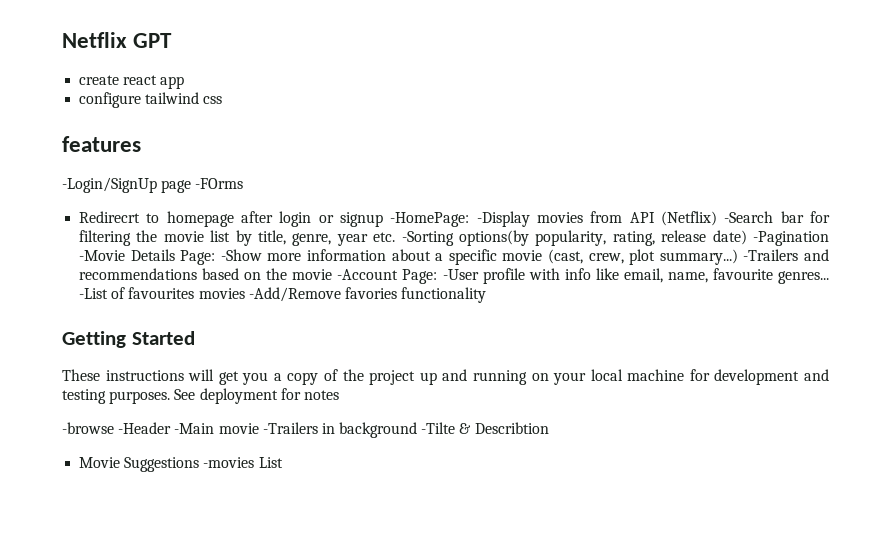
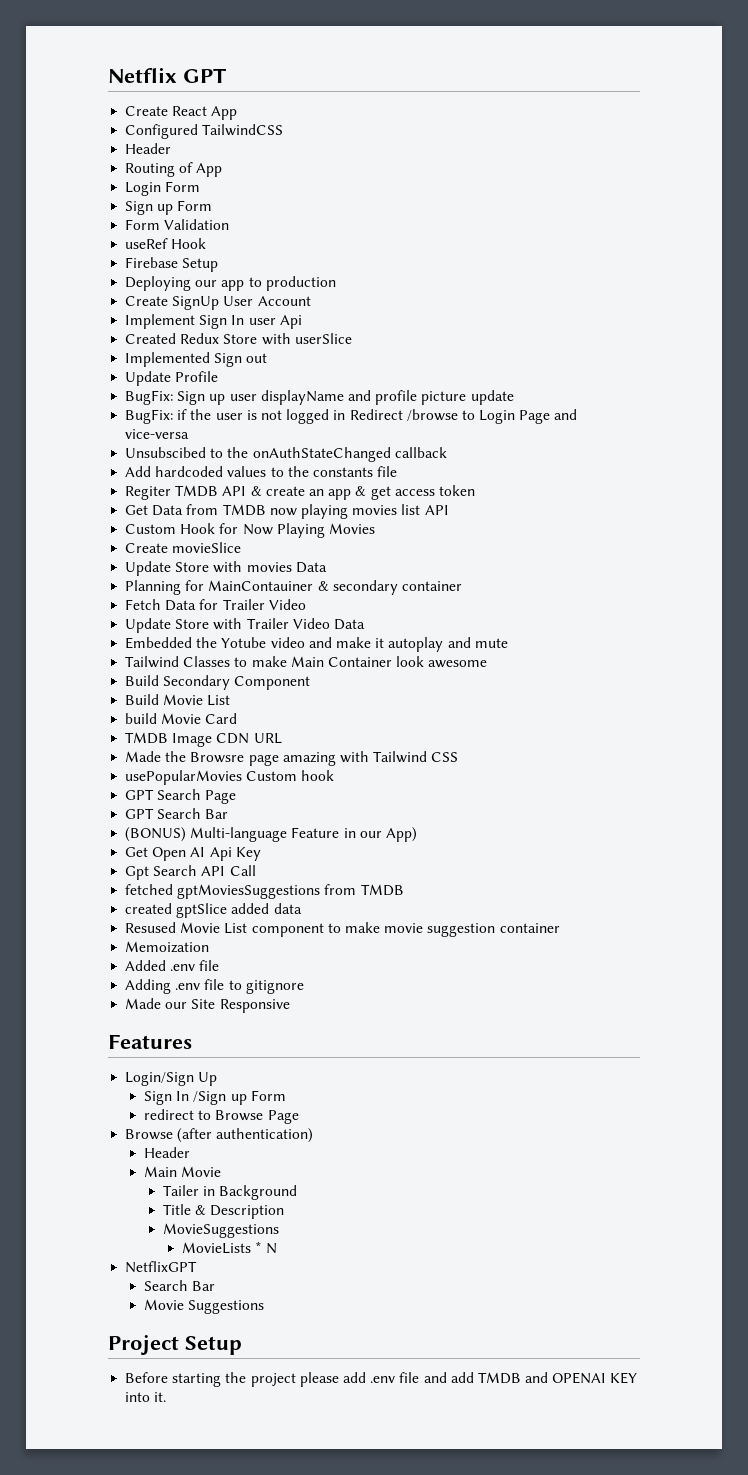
[79,75,185,89] [79,92,223,108] [62,136,141,152] [62,177,244,193] [79,211,831,227] [79,230,829,246] [79,249,830,265] [79,268,829,284] [79,287,487,303] [62,331,195,348] [62,369,829,385] [62,388,339,404] [62,422,549,438] [79,457,283,472] create react app // configure tailwind css // features // -Login/SignUp page -FOrms // Redirecrt to homepage after login or signup -HomePage: -Display movies from API (Netflix) -Search bar for filtering the movie list by title, genre, year etc. -Sorting options(by popularity, rating, release date) -Pagination -Movie Details Page: -Show more information about a specific movie (cast, crew, plot summary...) -Trailers and recommendations based on the movie -Account Page: -User profile with info like email, name, favourite genres... -List of favourites movies -Add/Remove favories functionality // Getting Started // These instructions will get you a copy of the project up and running on your local machine for development and testing purposes. See deployment for notes // -browse -Header -Main movie -Trailers in background -Tilte & Describtion // Movie Suggestions -movies List -> [125,106,238,120] [125,124,284,139] [125,143,172,154] [125,162,223,177] [125,181,201,196] [125,200,213,215] [125,219,230,230] [125,238,207,249] [125,257,219,272] [125,276,336,291] [125,296,311,310] [125,314,302,329] [125,333,352,345] [125,352,268,367] [125,371,219,386] [125,390,514,405] [125,409,578,424] [125,429,190,439] [125,447,447,462] [125,466,398,477] [125,485,475,500] [125,504,449,519] [125,523,375,538] [125,542,242,553] [125,561,327,576] [125,580,462,595] [125,599,306,611] [125,618,365,633] [125,637,508,652] [125,656,488,668] [125,675,311,690] [125,694,231,706] [125,713,238,724] [125,732,282,747] [125,751,459,766] [125,770,335,785] [125,789,237,804] [125,808,229,819] [125,827,417,842] [125,847,261,861] [125,865,256,880] [125,884,404,899] [125,903,302,918] [125,922,560,937] [125,941,210,953] [125,960,220,971] [125,979,304,994] [125,998,290,1013] [108,1034,192,1049] [125,1072,218,1086] [143,1090,286,1105] [143,1109,299,1124] [125,1128,314,1143] [143,1147,190,1158] [143,1166,222,1177] [162,1185,298,1200] [162,1204,285,1219] [162,1223,279,1238] [181,1241,278,1254] [125,1261,198,1273] [143,1280,216,1291] [143,1299,265,1314] [108,1334,242,1355] [125,1372,638,1387] [125,1392,167,1402] Create React App // Configured TailwindCSS // Header // Routing of App // Login Form // Sign up Form // Form Validation // useRef Hook // Firebase Setup // Deploying our app to production // Create SignUp User Account // Implement Sign In user Api // Created Redux Store with userSlice // Implemented Sign out // Update Profile // BugFix: Sign up user displayName and profile picture update // BugFix: if the user is not logged in Redirect /browse to Login Page and vice-versa // Unsubscibed to the onAuthStateChanged callback // Add hardcoded values to the constants file // Regiter TMDB API & create an app & get access token // Get Data from TMDB now playing movies list API // Custom Hook for Now Playing Movies // Create movieSlice // Update Store with movies Data // Planning for MainContauiner & secondary container // Fetch Data for Trailer Video // Update Store with Trailer Video Data // Embedded the Yotube video and make it autoplay and mute // Tailwind Classes to make Main Container look awesome // Build Secondary Component // Build Movie List // build Movie Card // TMDB Image CDN URL // Made the Browsre page amazing with Tailwind CSS // usePopularMovies Custom hook // GPT Search Page // GPT Search Bar // (BONUS) Multi-language Feature in our App) // Get Open AI Api Key // Gpt Search API Call // fetched gptMoviesSuggestions from TMDB // created gptSlice added data // Resused Movie List component to make movie suggestion container // Memoization // Added .env file // Adding .env file to gitignore // Made our Site Responsive // Features // Login/Sign Up // Sign In /Sign up Form // redirect to Browse Page // Browse (after authentication) // Header // Main Movie // Tailer in Background // Title & Description // MovieSuggestions // MovieLists * N // NetflixGPT // Search Bar // Movie Suggestions // Project Setup // Before starting the project please add .env file and add TMDB and OPENAI KEY into it.

